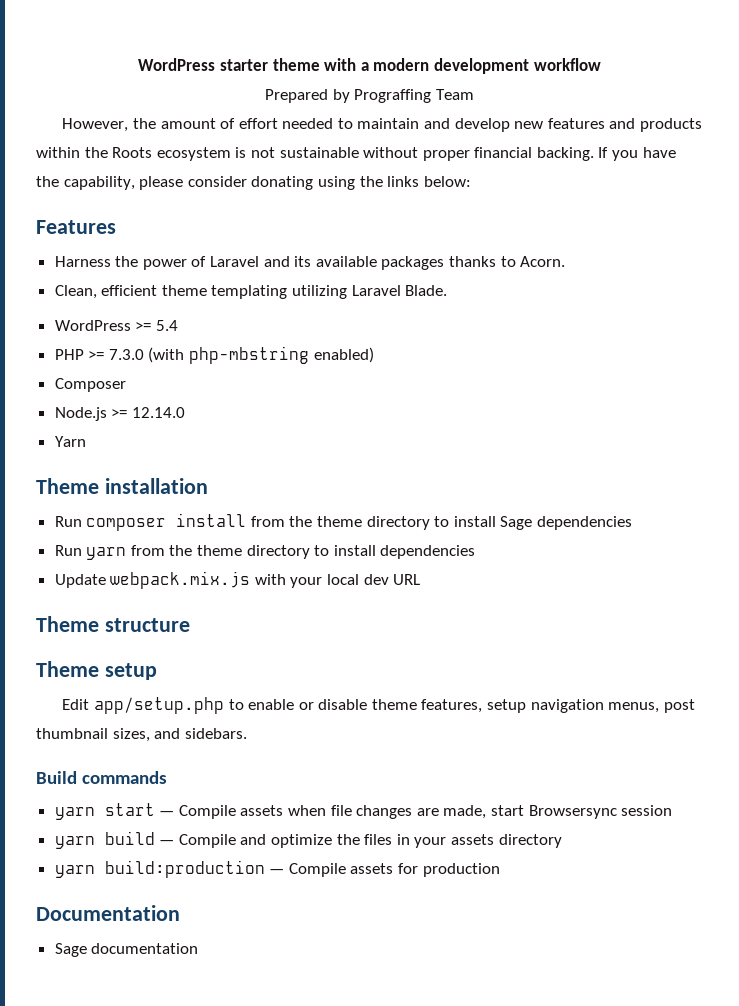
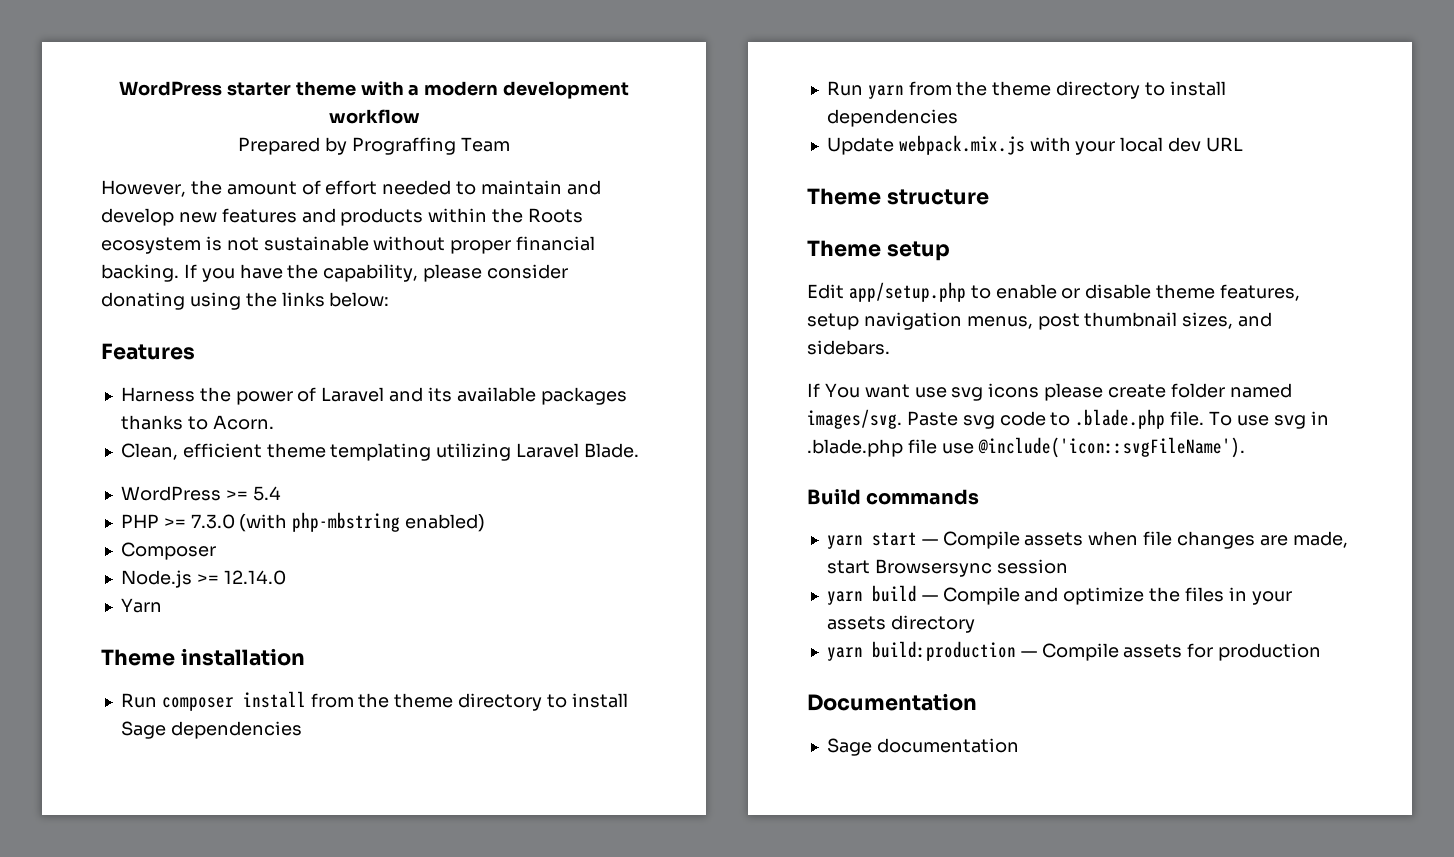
(247, 733) none -> [807,383,1292,401] [807,409,1329,429] [807,437,1245,458] // If You want use svg icons please create folder named images/svg. Paste svg code to .blade.php file. To use svg in .blade.php file use @include('icon::svgFileName').

